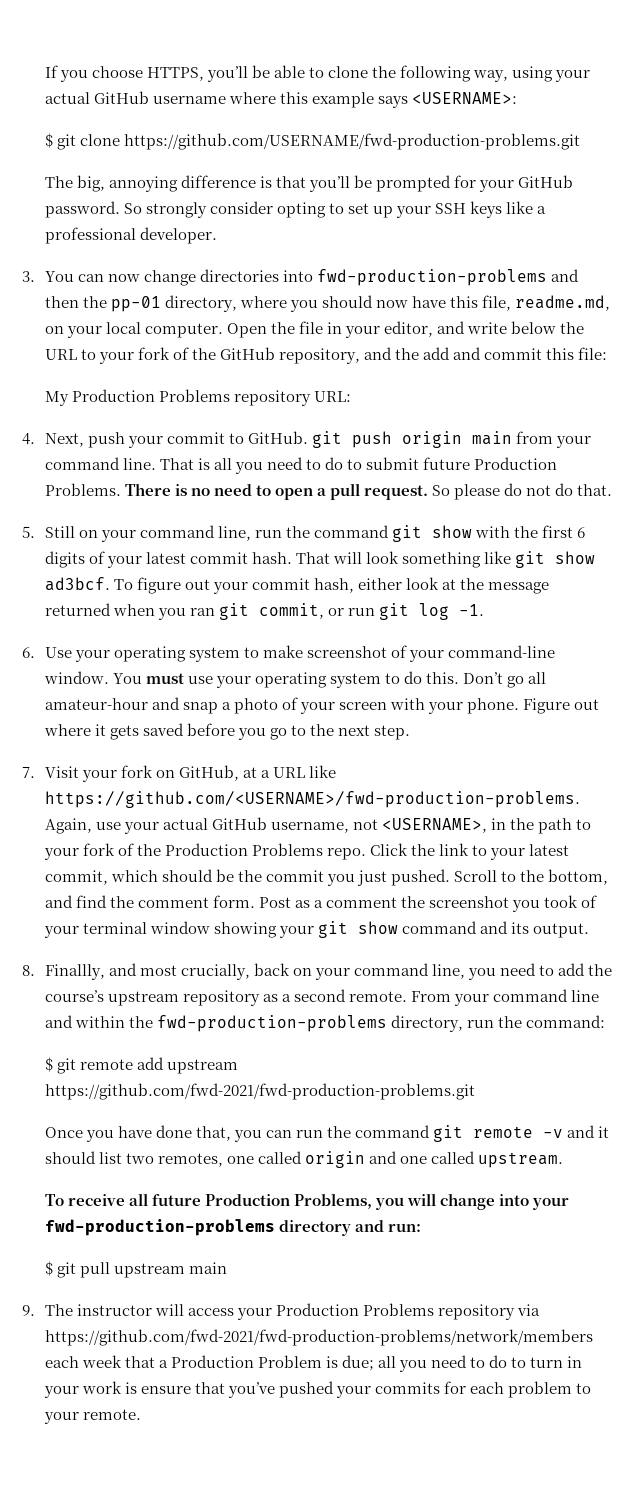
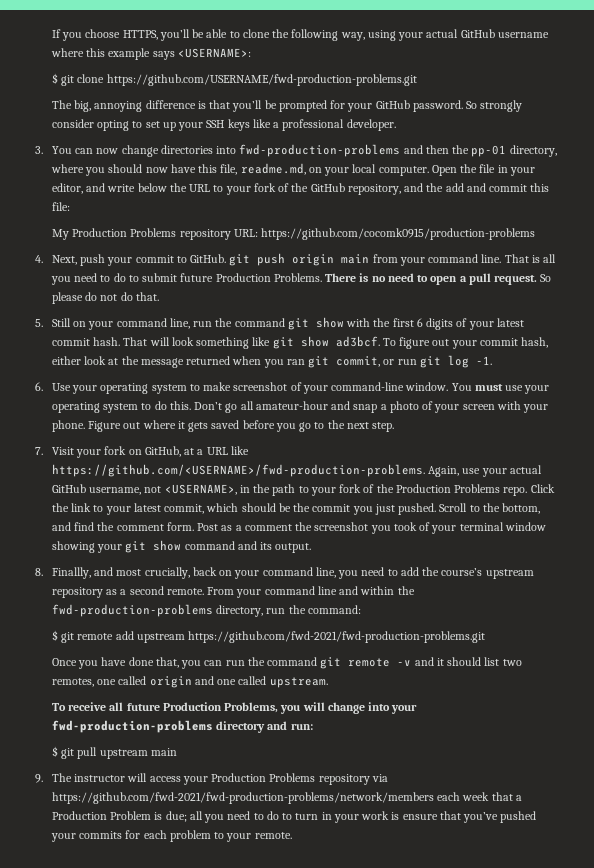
(351, 396) none -> [261,228,536,240] https://github.com/cocomk0915/production-problems

